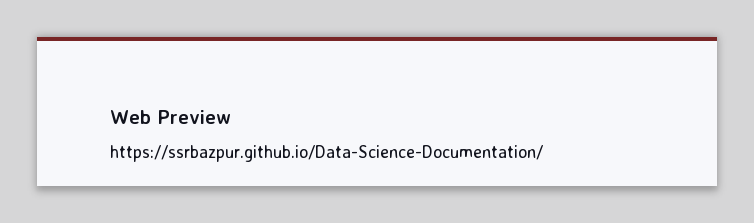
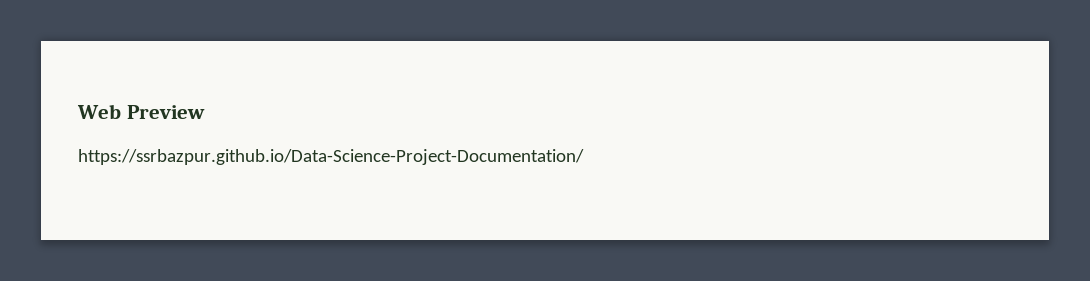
[110,145,543,162] https://ssrbazpur.github.io/Data-Science-Documentation/ -> [78,149,584,165] https://ssrbazpur.github.io/Data-Science-Project-Documentation/

